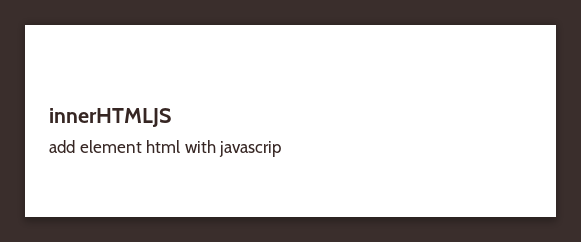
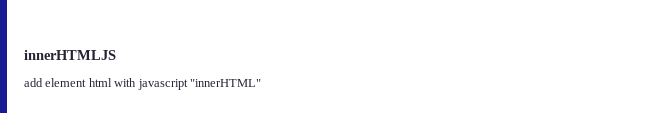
[219,141,282,157] javascrip -> [137,79,261,90] javascript "innerHTML"

